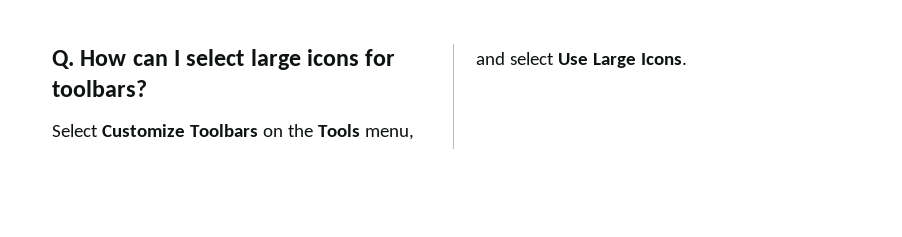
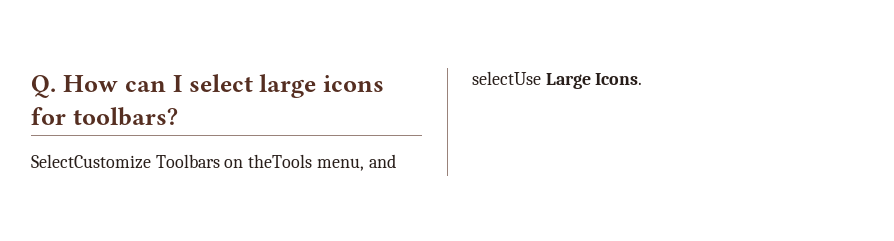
[52,124,414,140] [476,52,588,65] Select Customize Toolbars on the Tools menu, and select Use -> [31,154,396,171] [472,71,541,85] SelectCustomize Toolbars on theTools menu, and selectUse

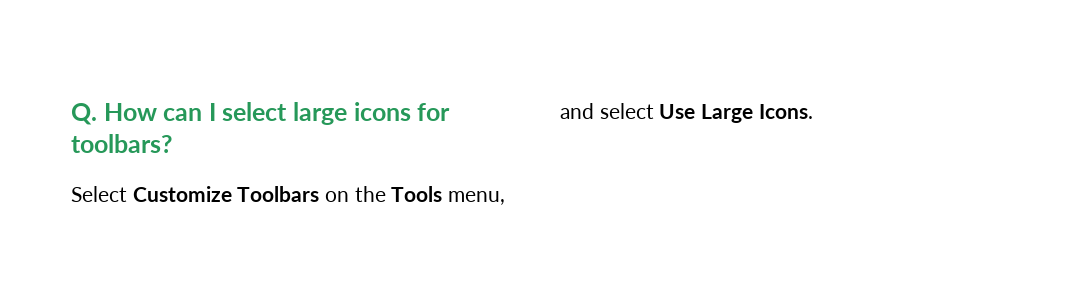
[31,154,396,171] [472,71,541,85] SelectCustomize Toolbars on theTools menu, and selectUse -> [71,186,506,205] [560,103,696,119] Select Customize Toolbars on the Tools menu, and select Use

